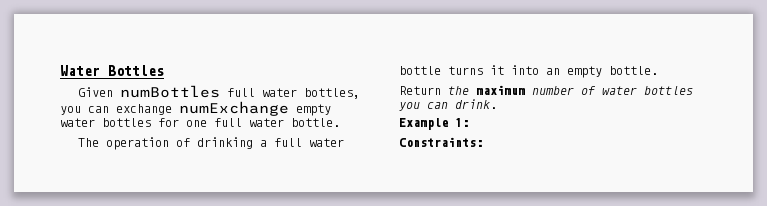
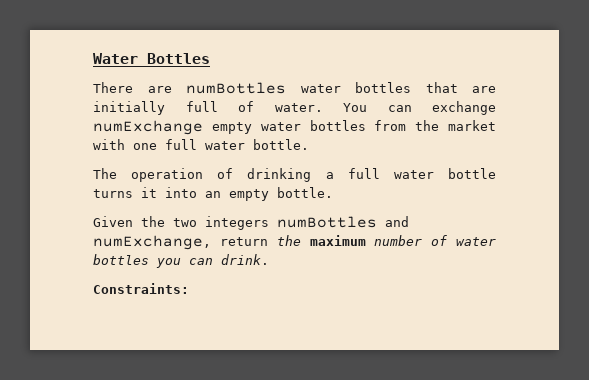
[78,85,361,99] [60,106,81,115] Given numBottles full water bottles, you -> [93,82,496,94] [93,101,367,115] There are numBottles water bottles that are initially full of water. You
[158,118,179,127] for -> [374,120,496,131] [93,139,125,150] from the market with
[399,86,441,95] Return -> [93,216,409,230] [93,235,268,250] Given the two integers numBottles and numExchange, return
[399,118,469,130] // Example 1: -> (269, 259) none

